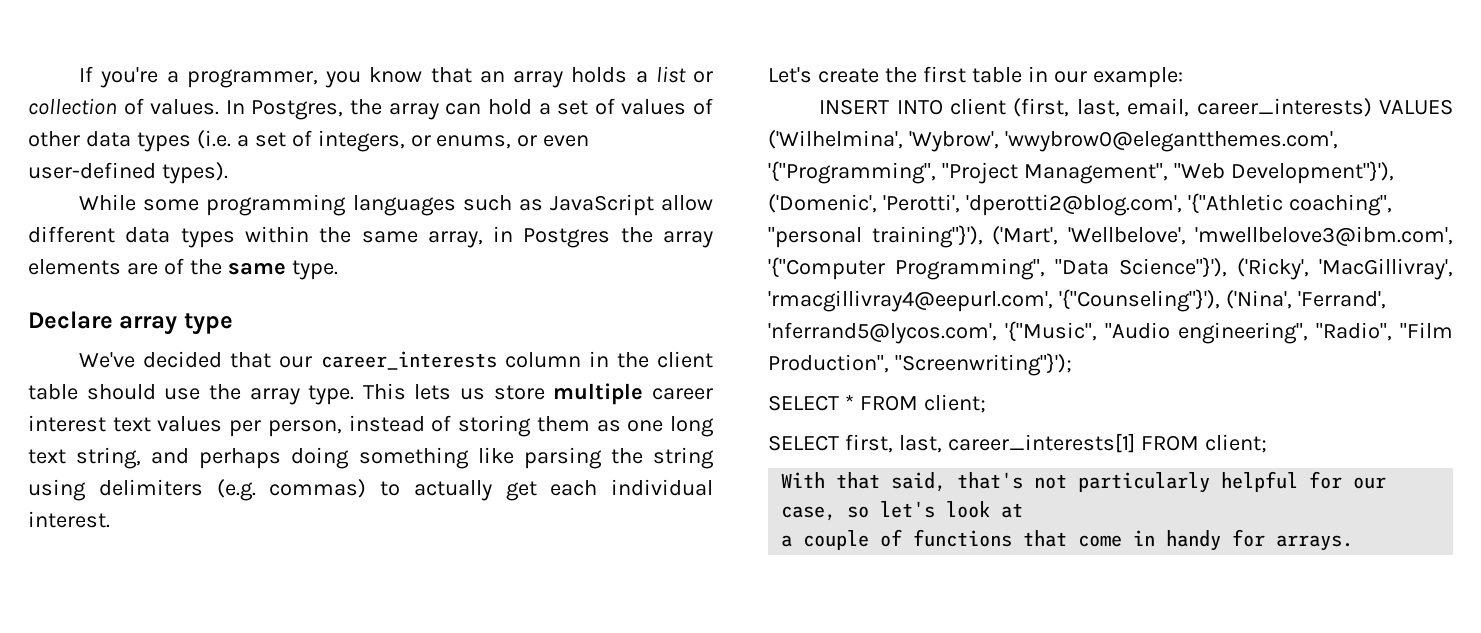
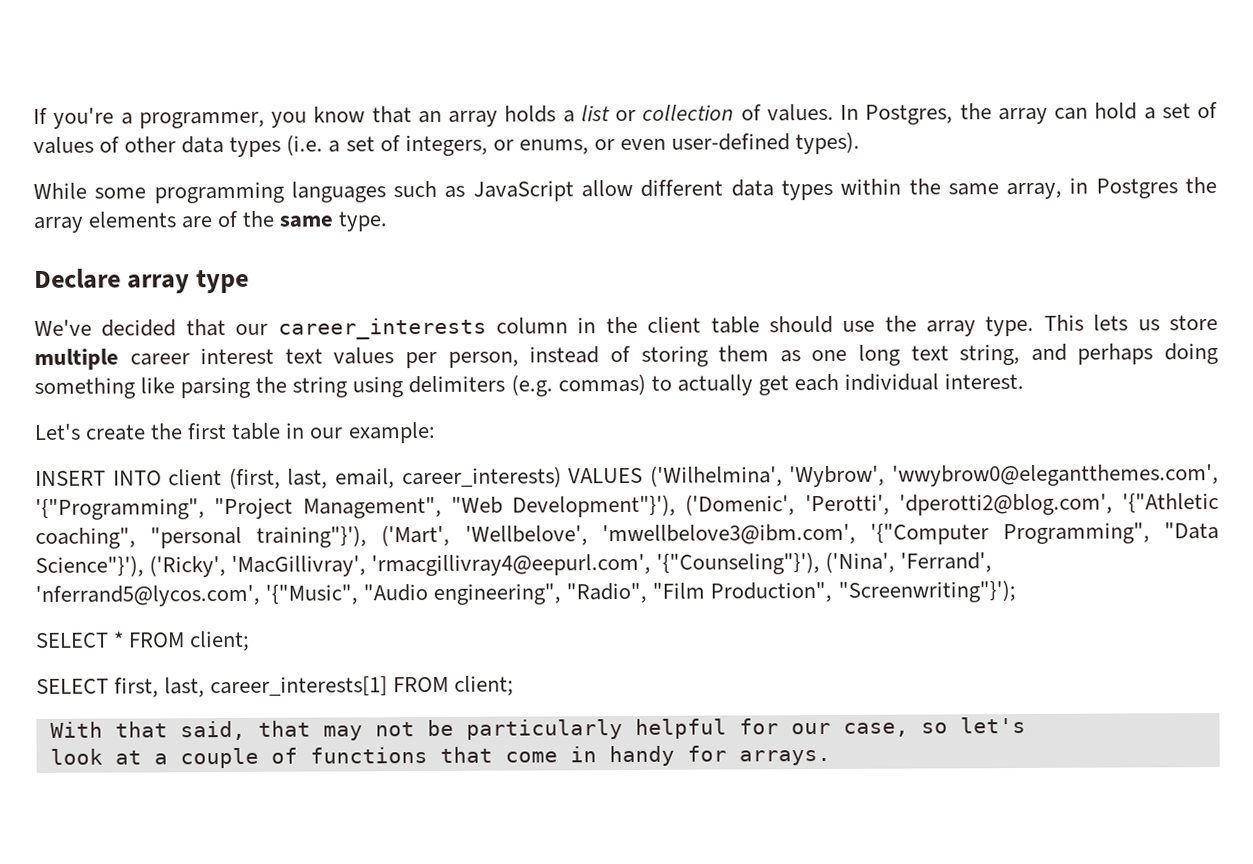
[957,472,1068,489] that's not -> [257,719,454,741] that may not be
(936, 509) none -> (1026, 725) //
(1024, 510) // -> (142, 757) none

